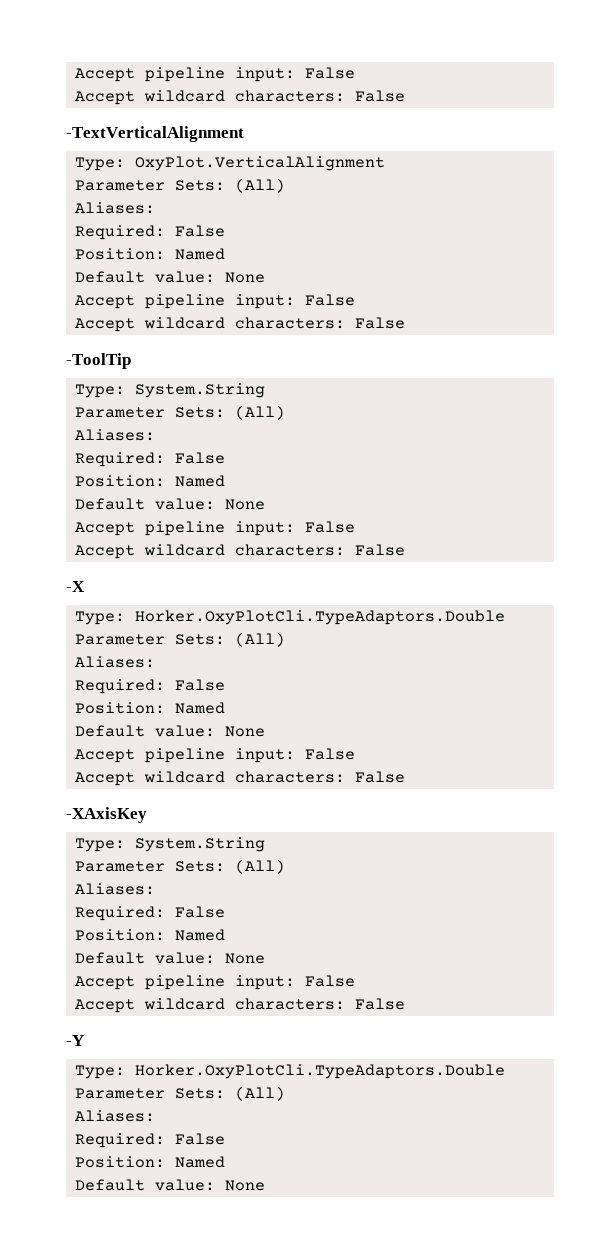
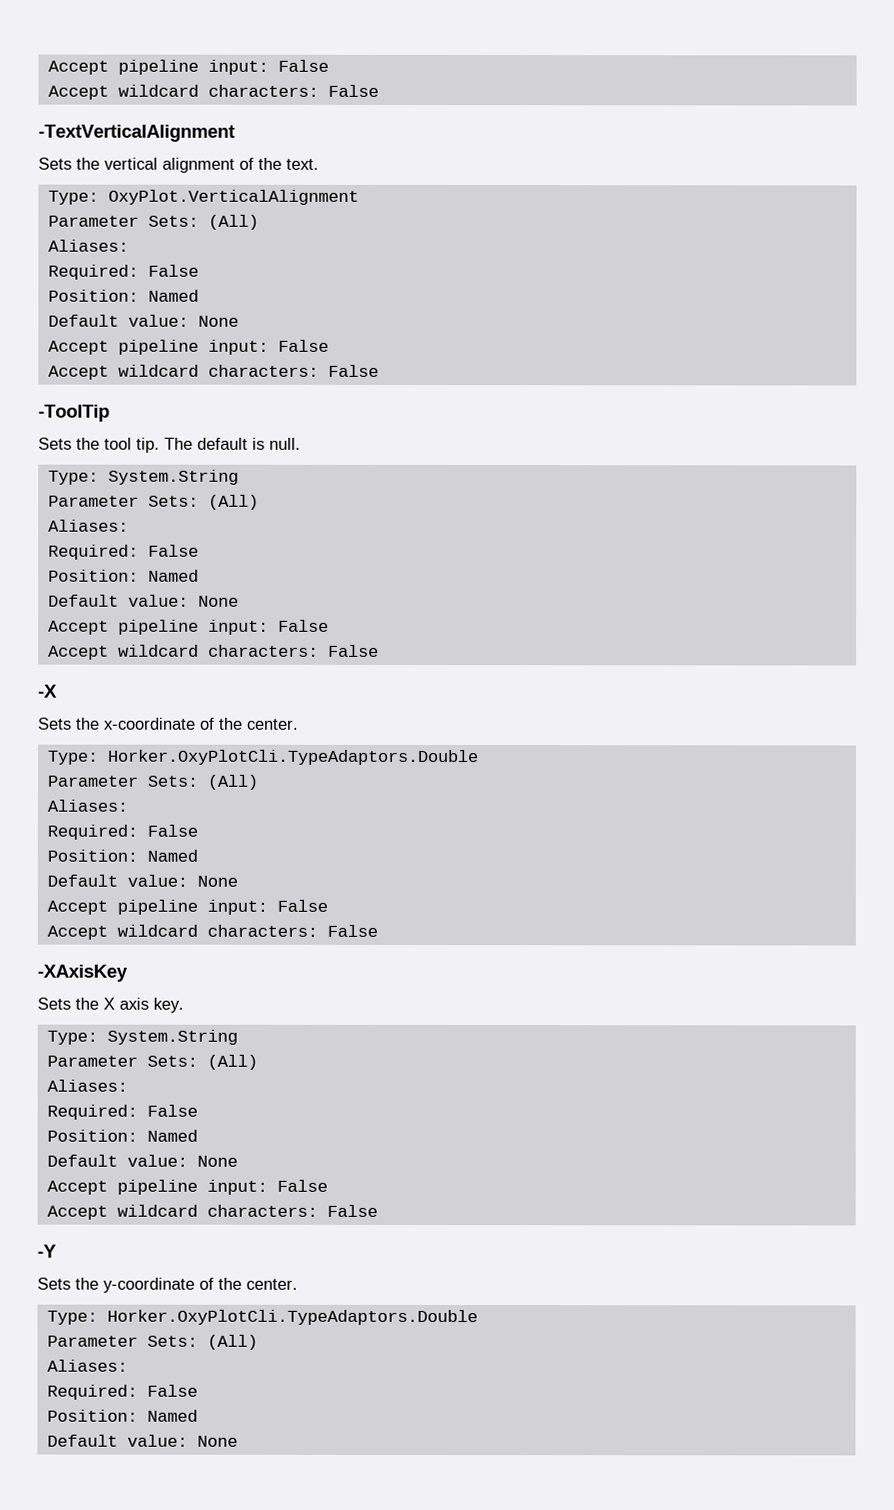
(244, 134) none -> [38,157,319,173] // Sets the vertical alignment of the text.
(131, 361) none -> [38,437,301,453] // Sets the tool tip. The default is null.
(85, 586) none -> [38,717,299,730] // Sets the x-coordinate of the center.
(147, 815) none -> [37,997,184,1013] // Sets the X axis key.
(84, 1040) none -> [37,1277,298,1293] // Sets the y-coordinate of the center.

